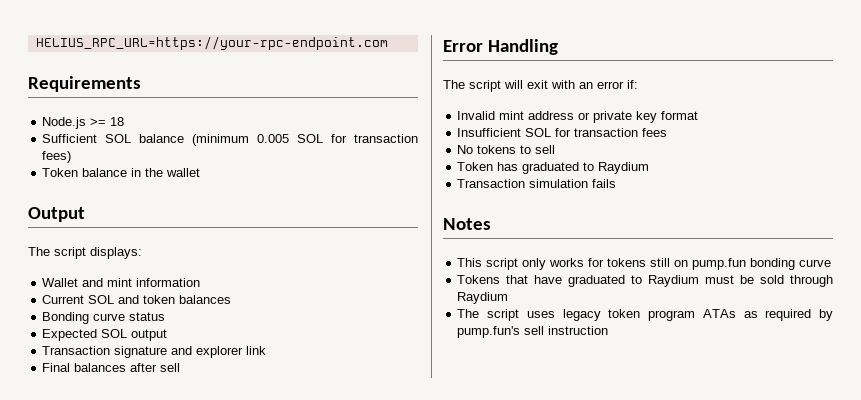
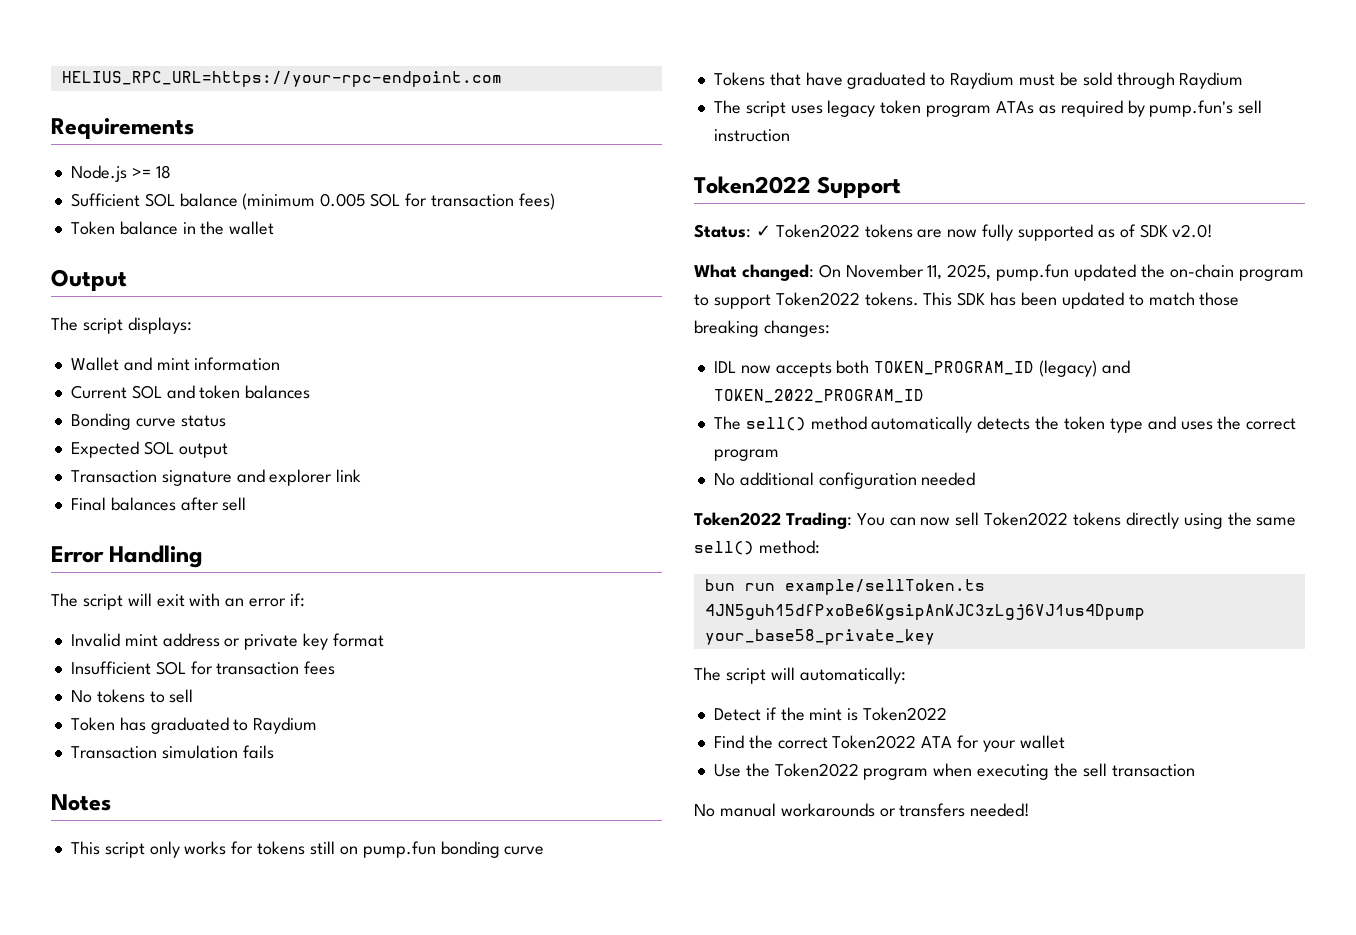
(609, 330) none -> [694,176,902,198] [694,224,1214,241] [694,264,1304,281] [694,292,1240,309] [694,320,830,337] [713,360,1130,377] [713,389,924,403] [713,416,1297,433] [713,449,779,461] [713,472,976,489] [694,512,1297,529] [694,540,820,555] [704,579,985,595] [704,604,1145,620] [704,629,935,645] [694,667,906,684] [713,707,948,721] [713,735,1065,752] [713,763,1195,780] [694,803,1031,817] // Token2022 Support // Status: ✓ Token2022 tokens are now fully supported as of SDK v2.0! // What changed: On November 11, 2025, pump.fun updated the on-chain program to support Token2022 tokens. This SDK has been updated to match those breaking changes: // IDL now accepts both TOKEN_PROGRAM_ID (legacy) and TOKEN_2022_PROGRAM_ID // The sell() method automatically detects the token type and uses the correct program // No additional configuration needed // Token2022 Trading: You can now sell Token2022 tokens directly using the same sell() method: // bun run example/sellToken.ts 4JN5guh15dfPxoBe6KgsipAnKJC3zLgj6VJ1us4Dpump your_base58_private_key // The script will automatically: // Detect if the mint is Token2022 // Find the correct Token2022 ATA for your wallet // Use the Token2022 program when executing the sell transaction // No manual workarounds or transfers needed!

